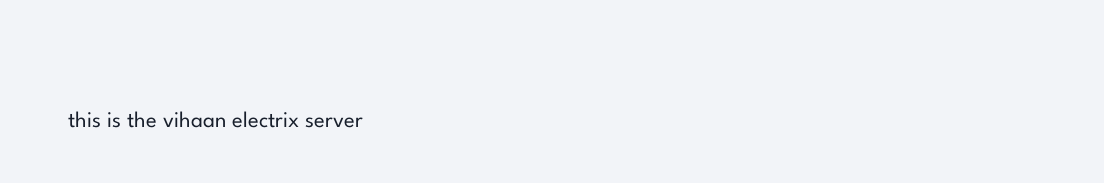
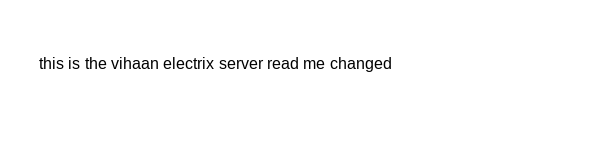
(364, 122) none -> [266,57,392,72] read me changed

